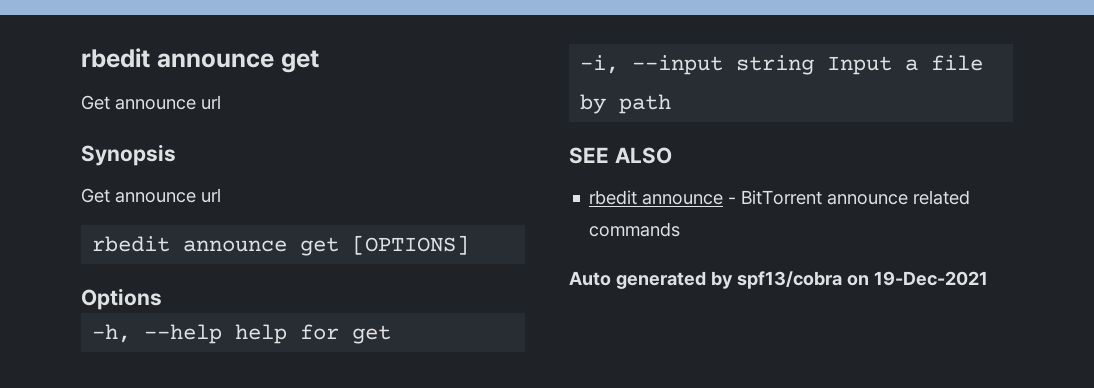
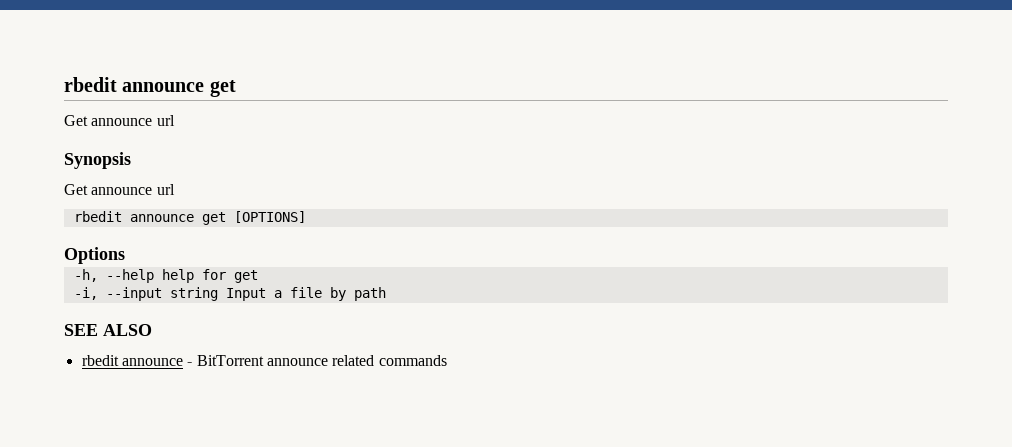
[569,271,988,289] // Auto generated by spf13/cobra on 19-Dec-2021 -> (447, 360) none

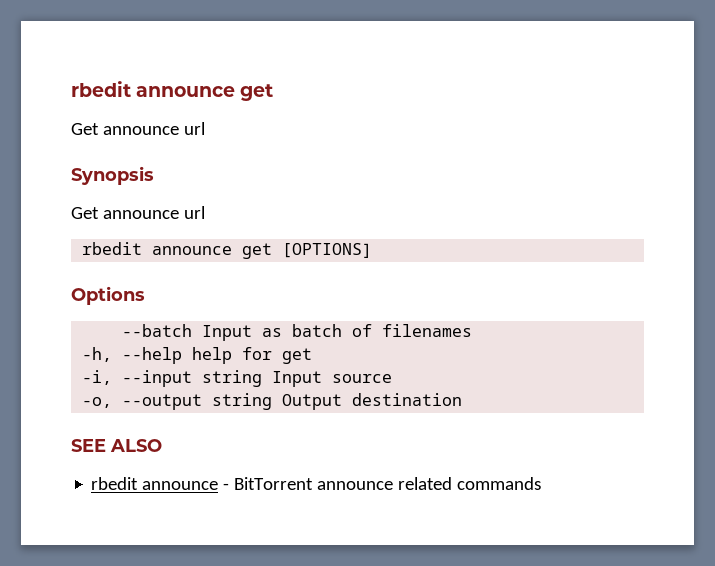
(125, 255) none -> [122,324,473,341] // --batch Input as batch of filenames
[273,287,386,301] a file by path -> [332,374,393,383] [82,393,463,410] source // -o, --output string Output destination

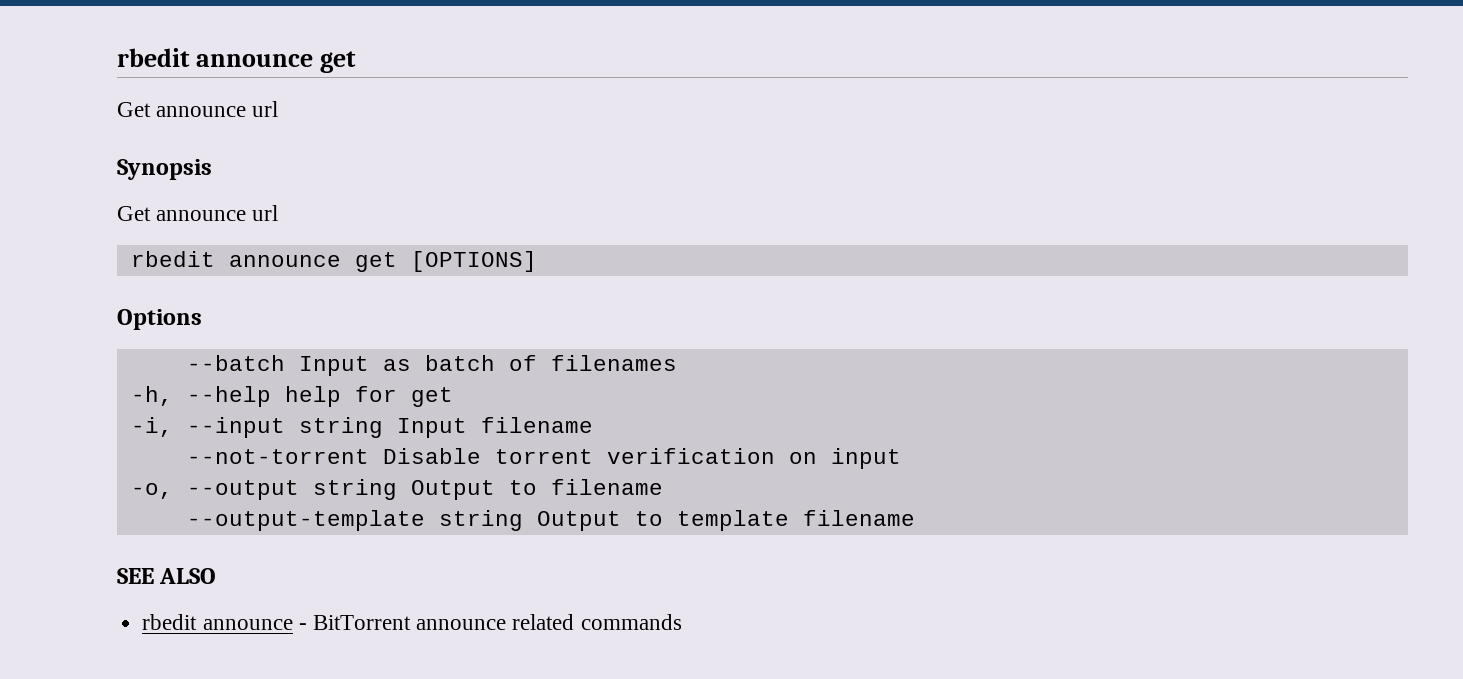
[332,374,393,383] [82,393,463,410] source // -o, --output string Output destination -> [480,417,593,433] [186,448,901,469] [130,479,663,500] [186,510,915,531] filename // --not-torrent Disable torrent verification on input // -o, --output string Output to filename // --output-template string Output to template filename

